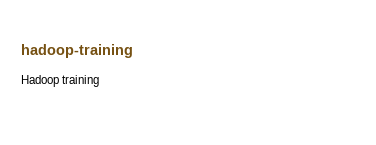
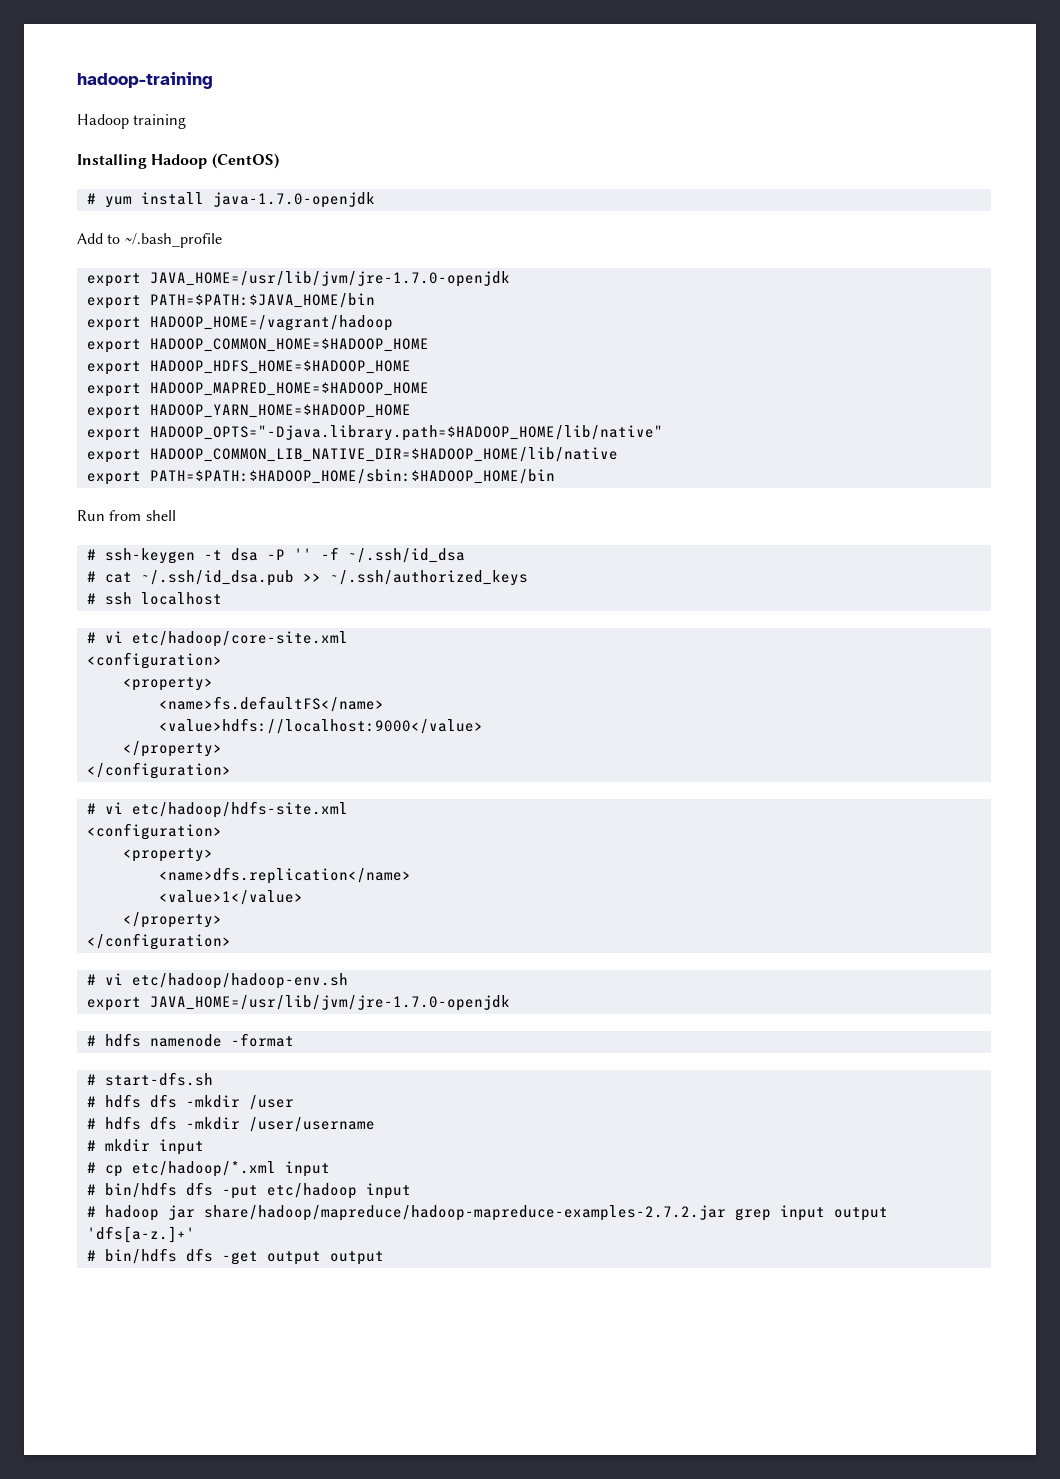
(100, 81) none -> [77,153,279,169] [86,192,375,208] [77,233,222,248] [86,271,510,287] [86,293,375,309] [86,315,393,331] [86,338,429,353] [86,360,411,375] [86,382,429,397] [86,404,411,419] [86,425,663,441] [86,447,618,463] [86,469,555,485] [77,510,176,521] [86,547,465,564] [86,570,528,586] [86,592,222,605] [86,631,348,647] [86,652,222,669] [122,677,213,691] [158,696,384,712] [158,718,483,734] [122,741,222,757] [86,762,231,779] [86,801,348,818] [86,823,222,840] [122,848,213,862] [158,867,411,884] [158,890,303,905] [122,912,222,928] [86,933,231,950] [86,973,348,989] [86,995,510,1011] [86,1033,294,1047] [86,1072,213,1086] [86,1094,294,1110] [86,1116,375,1132] [86,1139,204,1155] [86,1161,330,1177] [86,1182,411,1199] [86,1205,888,1221] [86,1226,195,1243] [86,1248,384,1265] // Installing Hadoop (CentOS) // # yum install java-1.7.0-openjdk // Add to ~/.bash_profile // export JAVA_HOME=/usr/lib/jvm/jre-1.7.0-openjdk // export PATH=$PATH:$JAVA_HOME/bin // export HADOOP_HOME=/vagrant/hadoop // export HADOOP_COMMON_HOME=$HADOOP_HOME // export HADOOP_HDFS_HOME=$HADOOP_HOME // export HADOOP_MAPRED_HOME=$HADOOP_HOME // export HADOOP_YARN_HOME=$HADOOP_HOME // export HADOOP_OPTS="-Djava.library.path=$HADOOP_HOME/lib/native" // export HADOOP_COMMON_LIB_NATIVE_DIR=$HADOOP_HOME/lib/native // export PATH=$PATH:$HADOOP_HOME/sbin:$HADOOP_HOME/bin // Run from shell // # ssh-keygen -t dsa -P '' -f ~/.ssh/id_dsa // # cat ~/.ssh/id_dsa.pub >> ~/.ssh/authorized_keys // # ssh localhost // # vi etc/hadoop/core-site.xml // <configuration> // <property> // <name>fs.defaultFS</name> // <value>hdfs://localhost:9000</value> // </property> // </configuration> // # vi etc/hadoop/hdfs-site.xml // <configuration> // <property> // <name>dfs.replication</name> // <value>1</value> // </property> // </configuration> // # vi etc/hadoop/hadoop-env.sh // export JAVA_HOME=/usr/lib/jvm/jre-1.7.0-openjdk // # hdfs namenode -format // # start-dfs.sh // # hdfs dfs -mkdir /user // # hdfs dfs -mkdir /user/username // # mkdir input // # cp etc/hadoop/*.xml input // # bin/hdfs dfs -put etc/hadoop input // # hadoop jar share/hadoop/mapreduce/hadoop-mapreduce-examples-2.7.2.jar grep input output 'dfs[a-z.]+' // # bin/hdfs dfs -get output output

